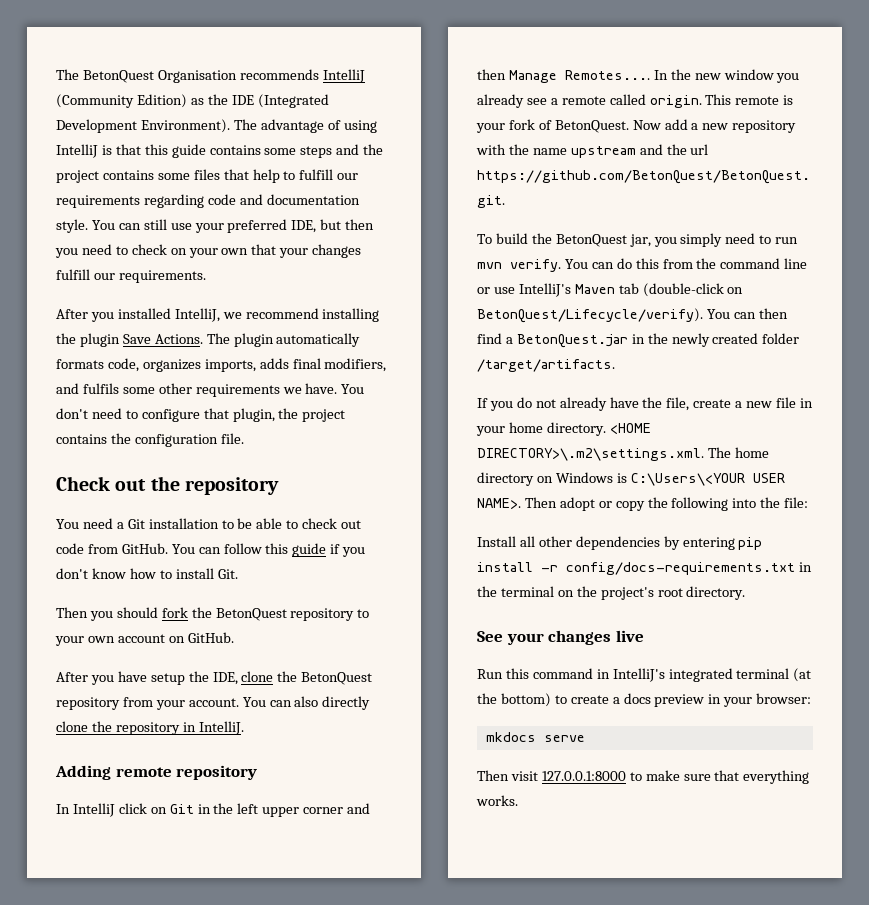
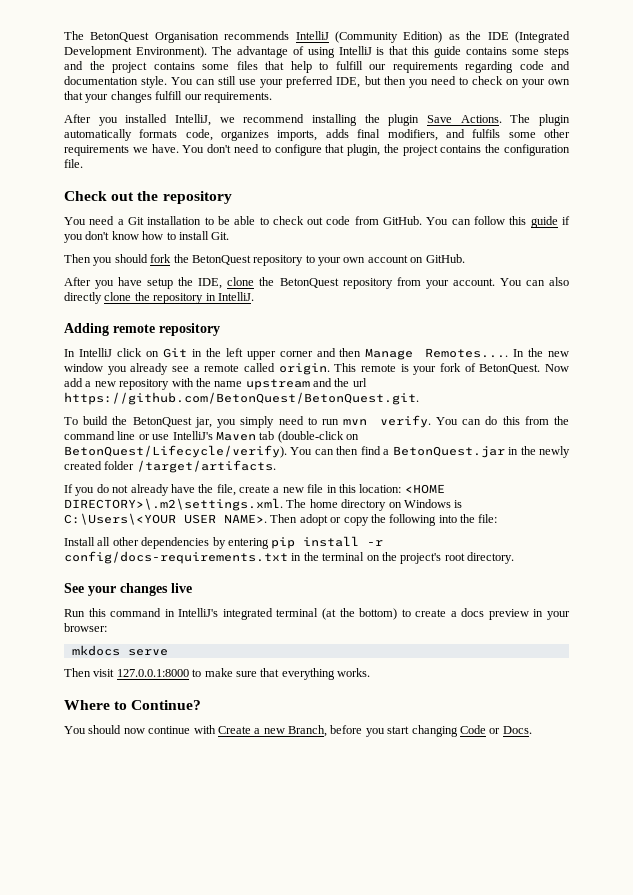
[476,422,606,436] your home directory. -> [338,484,402,493] this location:
(518, 800) none -> [64,700,202,710] [64,725,532,737] // Where to Continue? // You should now continue with Create a new Branch, before you start changing Code or Docs.

